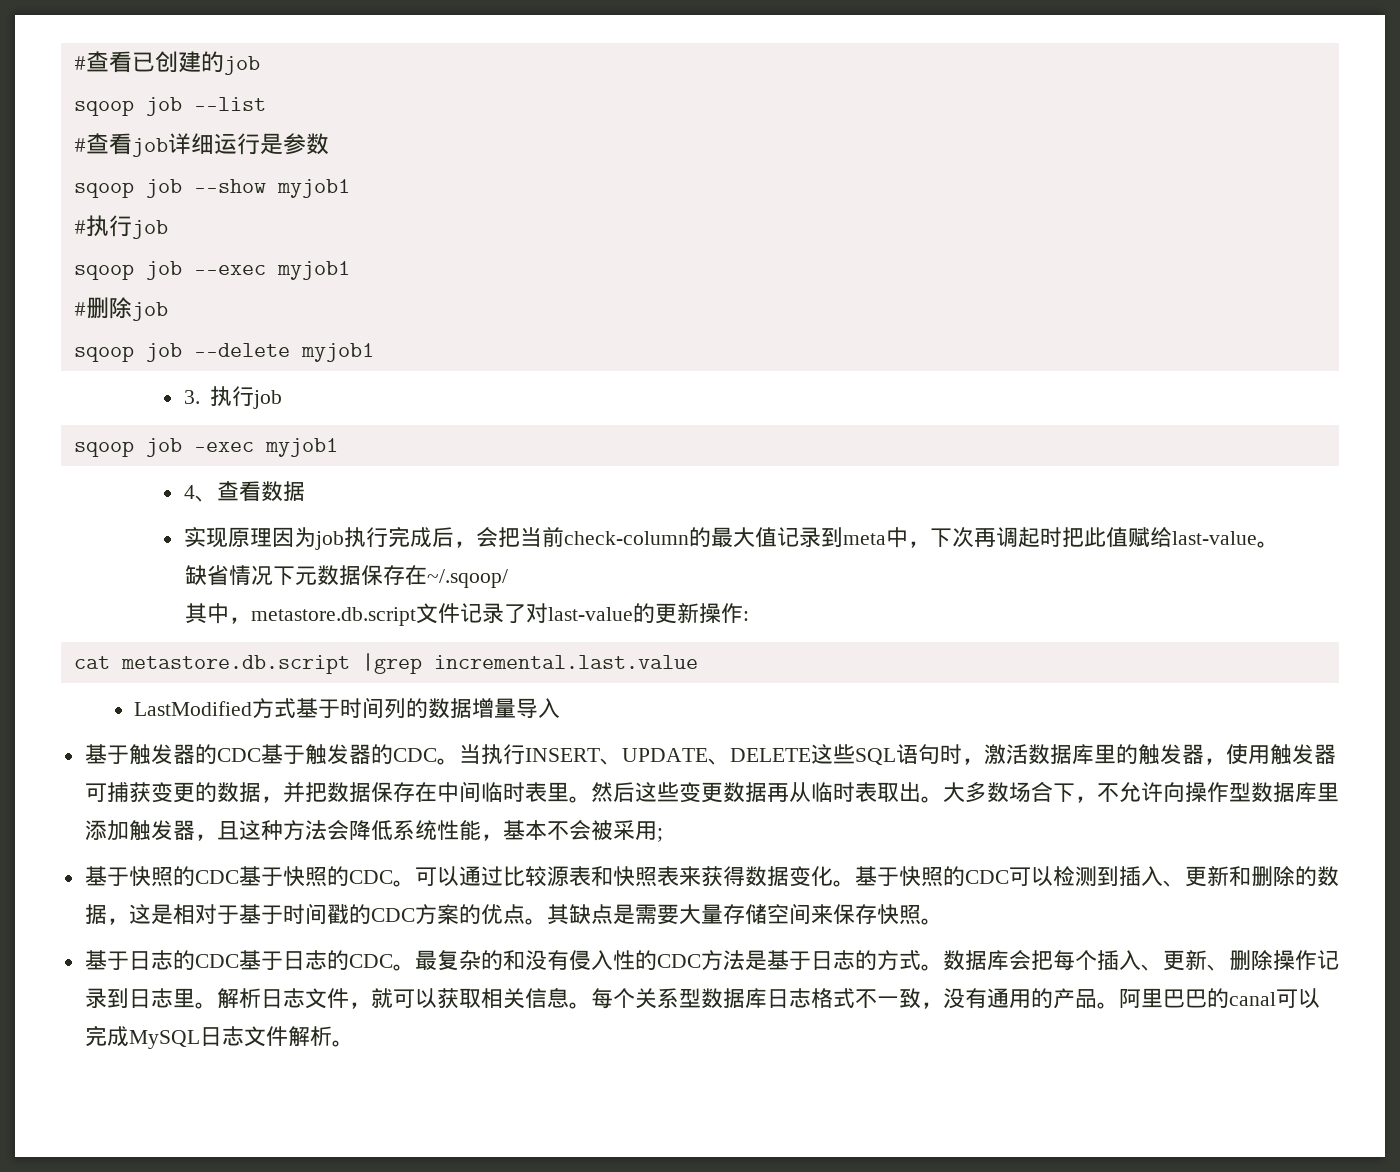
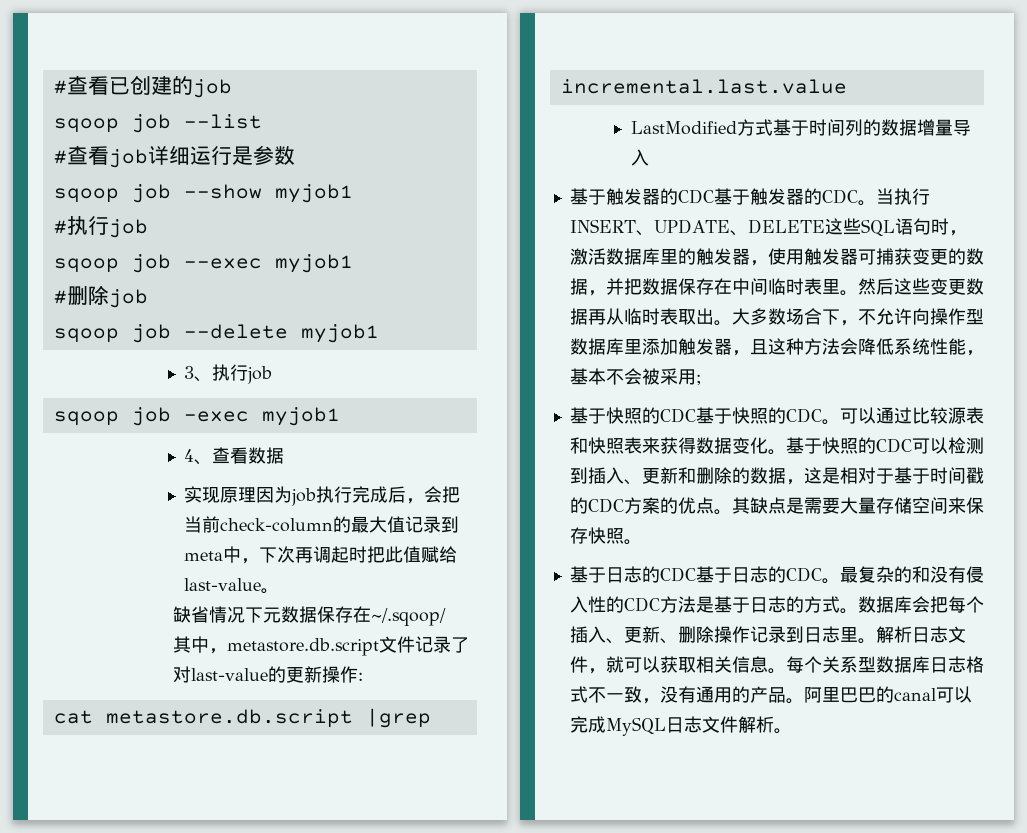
[183,390,200,404] 3. -> [184,366,213,382] 3、

